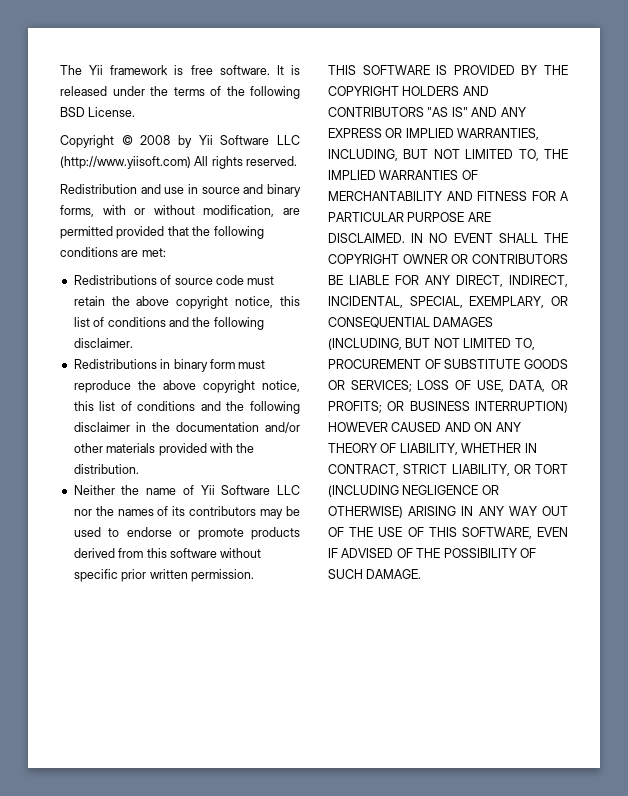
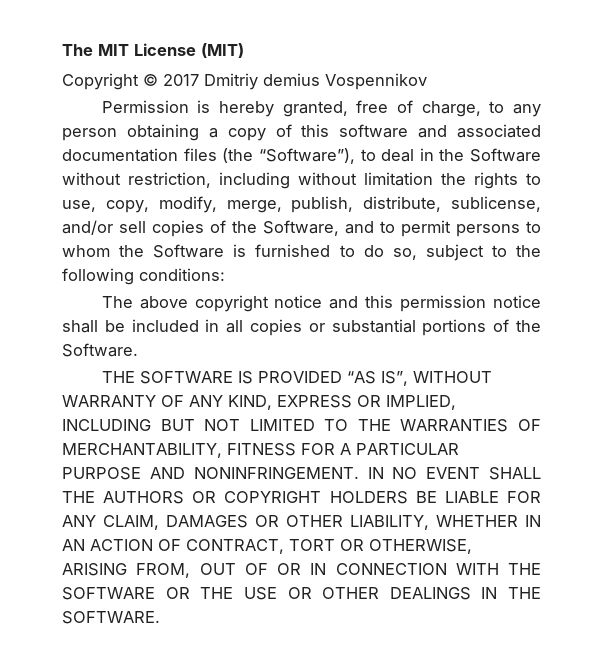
[60,65,300,75] [60,86,300,99] [60,107,136,117] [60,135,300,148] [60,156,298,169] [60,184,301,197] [60,205,300,217] [60,226,264,239] [60,247,166,257] [73,275,275,285] [73,296,300,309] [73,317,264,330] [73,338,133,348] [73,359,266,372] [73,380,300,393] [73,401,300,414] [73,422,300,433] [73,443,255,456] [73,464,139,474] [73,485,300,495] [73,506,300,519] [73,527,300,540] [73,548,262,558] [73,569,254,582] [328,65,568,75] [328,86,489,96] [328,107,526,117] [328,128,540,140] [328,149,568,161] [328,170,478,180] [328,191,473,201] The Yii framework is free software. It is released under the terms of the following BSD License. // Copyright © 2008 by Yii Software LLC (http://www.yiisoft.com) All rights reserved. // Redistribution and use in source and binary forms, with or without modification, are permitted provided that the following conditions are met: // Redistributions of source code must retain the above copyright notice, this list of conditions and the following disclaimer. // Redistributions in binary form must reproduce the above copyright notice, this list of conditions and the following disclaimer in the documentation and/or other materials provided with the distribution. // Neither the name of Yii Software LLC nor the names of its contributors may be used to endorse or promote products derived from this software without specific prior written permission. // THIS SOFTWARE IS PROVIDED BY THE COPYRIGHT HOLDERS AND CONTRIBUTORS "AS IS" AND ANY EXPRESS OR IMPLIED WARRANTIES, INCLUDING, BUT NOT LIMITED TO, THE IMPLIED WARRANTIES OF MERCHANTABILITY AND -> [62,43,244,58] [62,73,427,90] [101,100,541,117] [62,124,541,141] [62,148,541,164] [62,172,541,189] [62,196,541,213] [62,220,541,237] [62,244,542,261] [62,268,225,285] [101,295,541,312] [62,319,542,336] [62,343,138,357] [101,371,492,386] [62,395,456,410] [62,419,541,432] [62,443,222,458] The MIT License (MIT) // Copyright © 2017 Dmitriy demius Vospennikov // Permission is hereby granted, free of charge, to any person obtaining a copy of this software and associated documentation files (the “Software”), to deal in the Software without restriction, including without limitation the rights to use, copy, modify, merge, publish, distribute, sublicense, and/or sell copies of the Software, and to permit persons to whom the Software is furnished to do so, subject to the following conditions: // The above copyright notice and this permission notice shall be included in all copies or substantial portions of the Software. // THE SOFTWARE IS PROVIDED “AS IS”, WITHOUT WARRANTY OF ANY KIND, EXPRESS OR IMPLIED, INCLUDING BUT NOT LIMITED TO THE WARRANTIES OF MERCHANTABILITY,
[467,212,491,222] [328,233,405,243] ARE DISCLAIMED. -> [149,467,359,479] AND NONINFRINGEMENT.
[328,254,568,264] [328,275,568,287] [328,296,568,308] [328,317,494,328] [328,338,535,350] [328,359,568,369] [328,380,568,392] [328,401,568,413] [328,422,521,432] [328,443,537,455] [328,464,568,476] [328,485,499,497] [328,506,568,518] [328,527,568,539] [328,548,536,558] [328,569,422,579] COPYRIGHT OWNER OR CONTRIBUTORS BE LIABLE FOR ANY DIRECT, INDIRECT, INCIDENTAL, SPECIAL, EXEMPLARY, OR CONSEQUENTIAL DAMAGES (INCLUDING, BUT NOT LIMITED TO, PROCUREMENT OF SUBSTITUTE GOODS OR SERVICES; LOSS OF USE, DATA, OR PROFITS; OR BUSINESS INTERRUPTION) HOWEVER CAUSED AND ON ANY THEORY OF LIABILITY, WHETHER IN CONTRACT, STRICT LIABILITY, OR TORT (INCLUDING NEGLIGENCE OR OTHERWISE) ARISING IN ANY WAY OUT OF THE USE OF THIS SOFTWARE, EVEN IF ADVISED OF THE POSSIBILITY OF SUCH DAMAGE. -> [103,491,542,504] [62,515,541,530] [62,539,472,554] [62,563,541,578] [62,587,541,600] [62,611,160,624] AUTHORS OR COPYRIGHT HOLDERS BE LIABLE FOR ANY CLAIM, DAMAGES OR OTHER LIABILITY, WHETHER IN AN ACTION OF CONTRACT, TORT OR OTHERWISE, ARISING FROM, OUT OF OR IN CONNECTION WITH THE SOFTWARE OR THE USE OR OTHER DEALINGS IN THE SOFTWARE.

